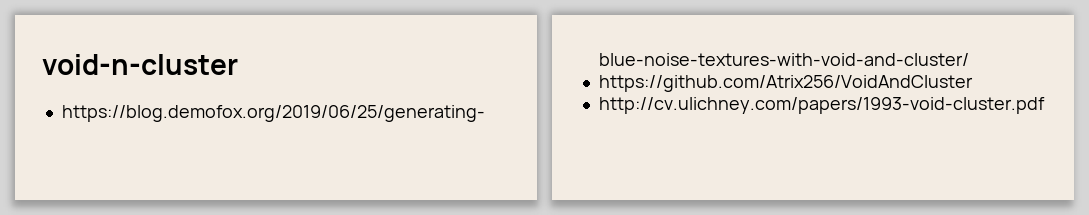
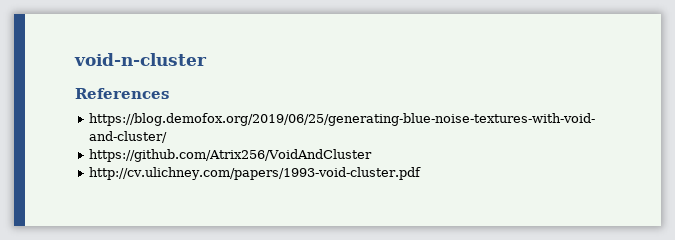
(238, 64) none -> [75,88,169,99] // References

